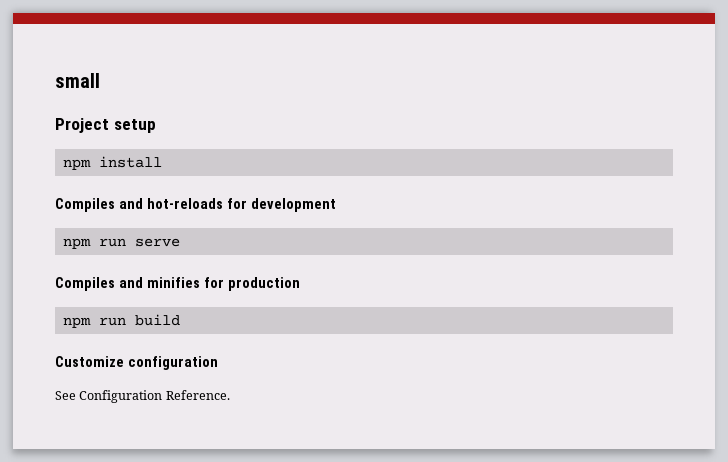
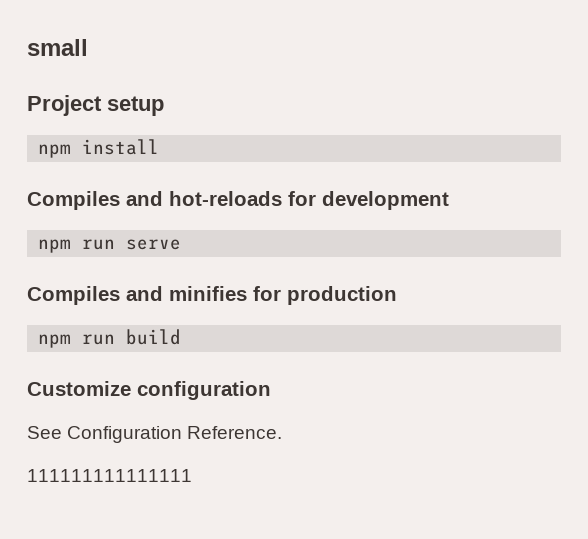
(230, 395) none -> [27,469,192,482] // 111111111111111

